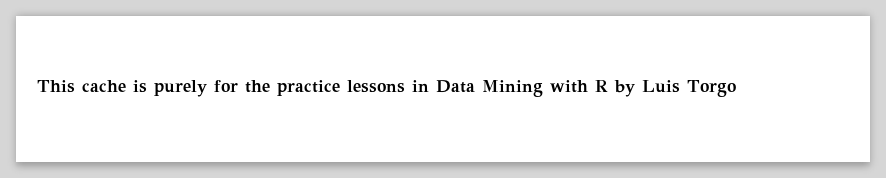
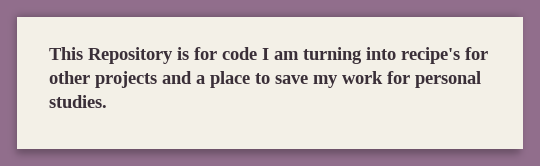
[82,80,736,97] cache is purely for the practice lessons in Data Mining with R by Luis Torgo -> [88,47,488,64] [49,71,481,88] [49,95,107,108] Repository is for code I am turning into recipe's for other projects and a place to save my work for personal studies.

